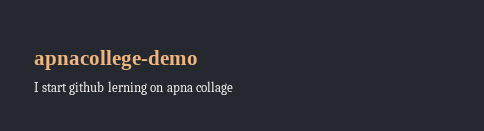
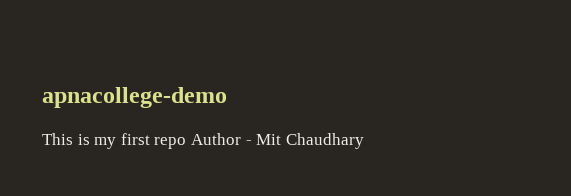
[34,81,234,95] I start github lerning on apna collage -> [42,133,364,149] This is my first repo Author - Mit Chaudhary

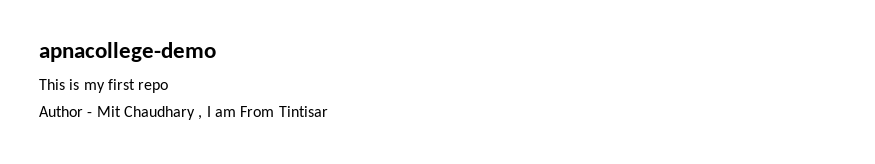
(187, 143) none -> (169, 87) //
(364, 141) none -> [198,106,328,120] , I am From Tintisar

